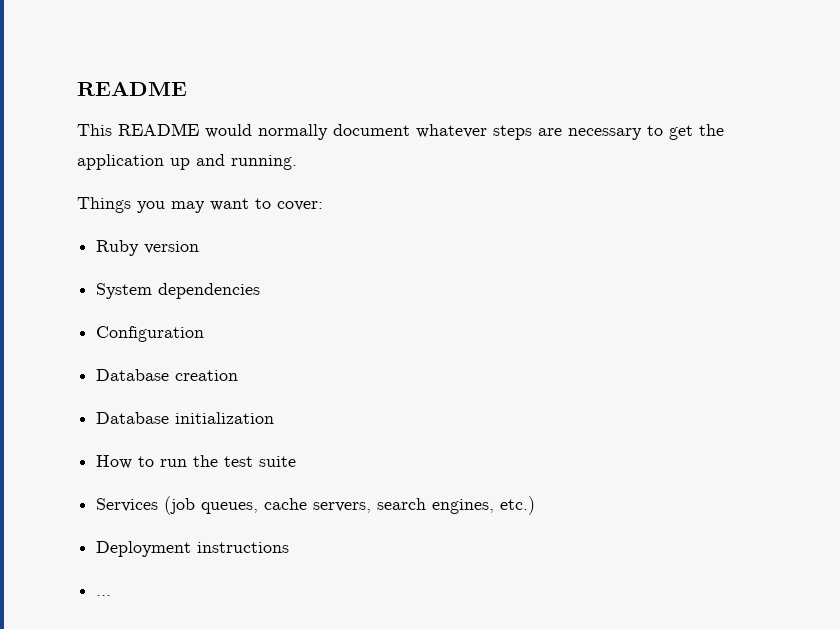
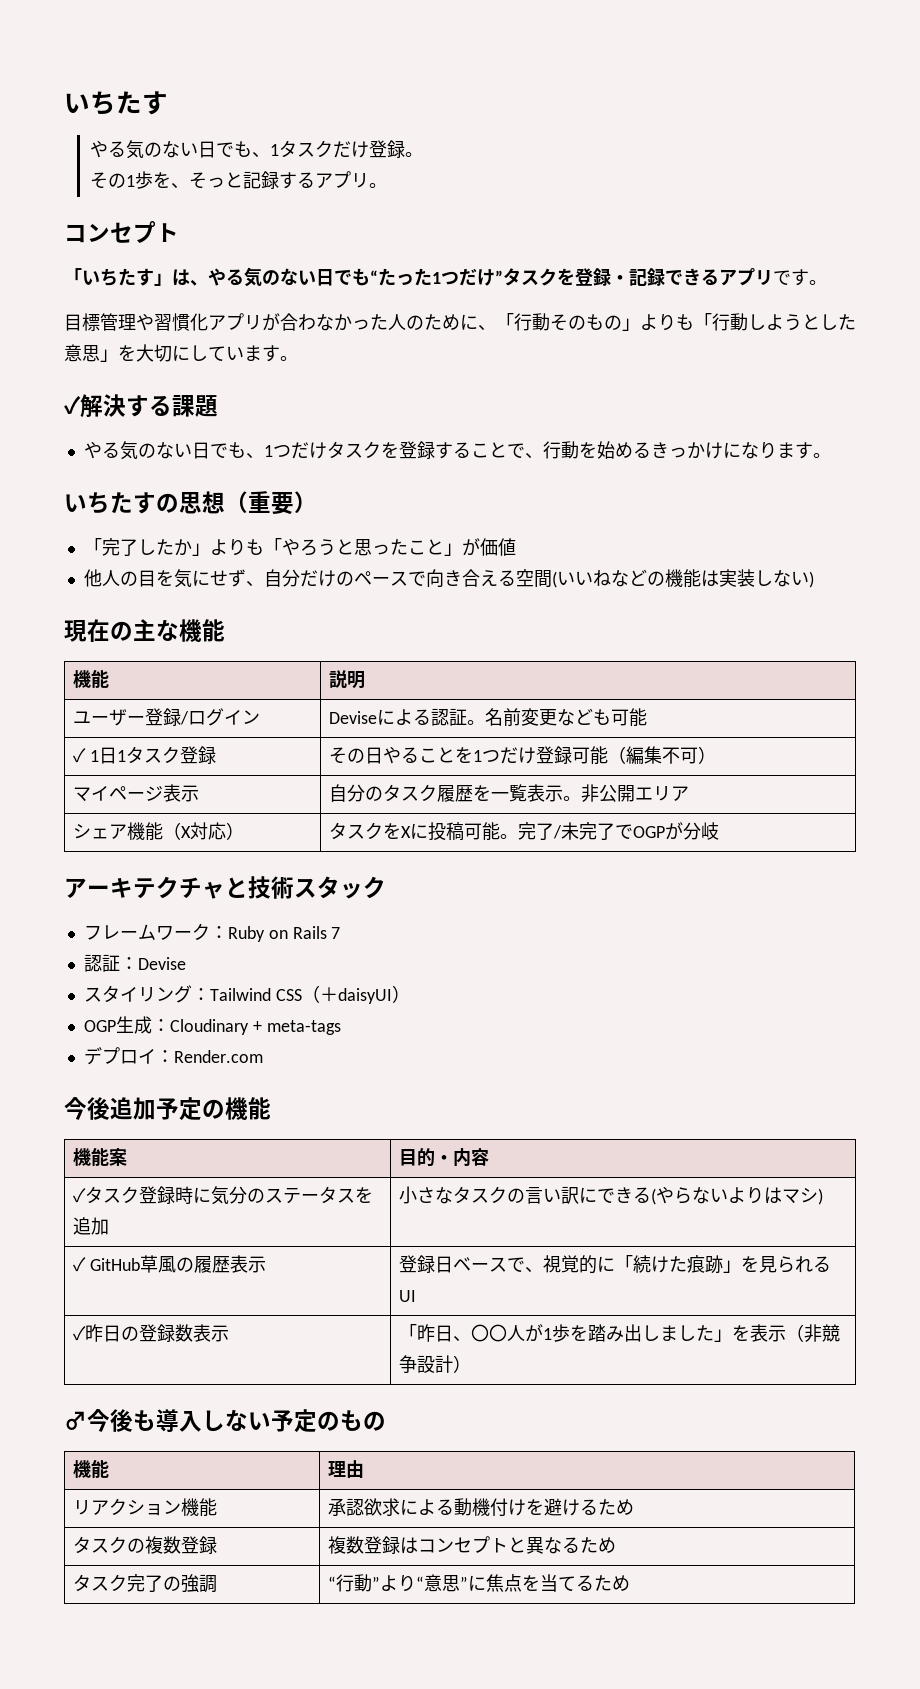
[77,81,187,96] [77,123,724,140] [77,154,297,170] [77,197,323,213] [96,240,200,256] [96,283,261,299] [96,326,205,342] [96,369,239,381] [96,412,275,424] [96,455,297,469] [96,496,536,515] [96,541,290,557] [96,595,112,596] README // This README would normally document whatever steps are necessary to get the application up and running. // Things you may want to cover: // Ruby version // System dependencies // Configuration // Database creation // Database initialization // How to run the test suite // Services (job queues, cache servers, search engines, etc.) // Deployment instructions // ... -> [64,91,168,115] [89,140,423,159] [89,171,387,189] [64,221,179,243] [64,267,827,287] [64,313,856,331] [64,344,298,362] [64,394,218,418] [83,441,831,460] [64,491,317,515] [83,538,516,556] [83,569,814,588] [64,619,225,642] [72,670,109,688] [328,670,365,689] [72,708,260,726] [328,708,647,727] [72,746,216,764] [328,746,716,765] [72,784,199,802] [328,784,689,802] [72,822,244,841] [328,822,719,841] [64,876,386,899] [83,923,341,942] [83,954,186,972] [83,985,410,1004] [83,1016,341,1035] [83,1047,263,1065] [64,1097,271,1121] [72,1148,127,1166] [398,1148,489,1167] [72,1186,373,1205] [72,1217,109,1235] [398,1186,823,1205] [72,1255,266,1273] [398,1255,831,1274] [398,1290,416,1302] [72,1324,229,1342] [398,1324,840,1342] [398,1355,471,1373] [64,1409,386,1433] [72,1460,109,1478] [327,1460,364,1478] [72,1498,217,1517] [327,1498,634,1517] [72,1536,217,1554] [327,1536,616,1554] [72,1574,217,1593] [327,1574,630,1592] いちたす // やる気のない日でも、1タスクだけ登録。 // その1歩を、そっと記録するアプリ。 // コンセプト // 「いちたす」は、やる気のない日でも“たった1つだけ”タスクを登録・記録できるアプリです。 // 目標管理や習慣化アプリが合わなかった人のために、「行動そのもの」よりも「行動しようとした意思」を大切にしています。 // ✓解決する課題 // やる気のない日でも、1つだけタスクを登録することで、行動を始めるきっかけになります。 // いちたすの思想（重要） // 「完了したか」よりも「やろうと思ったこと」が価値 // 他人の目を気にせず、自分だけのペースで向き合える空間(いいねなどの機能は実装しない) // 現在の主な機能 // 機能 | 説明 // ユーザー登録/ログイン | Deviseによる認証。名前変更なども可能 // ✓ 1日1タスク登録 | その日やることを1つだけ登録可能（編集不可） // マイページ表示 | 自分のタスク履歴を一覧表示。非公開エリア // シェア機能（X対応） | タスクをXに投稿可能。完了/未完了でOGPが分岐 // アーキテクチャと技術スタック // フレームワーク：Ruby on Rails 7 // 認証：Devise // スタイリング：Tailwind CSS（＋daisyUI） // OGP生成：Cloudinary + meta-tags // デプロイ：Render.com // 今後追加予定の機能 // 機能案 | 目的・内容 // ✓タスク登録時に気分のステータスを追加 | 小さなタスクの言い訳にできる(やらないよりはマシ) // ✓ GitHub草風の履歴表示 | 登録日ベースで、視覚的に「続けた痕跡」を見られるUI // ✓昨日の登録数表示 | 「昨日、〇〇人が1歩を踏み出しました」を表示（非競争設計） // ♂今後も導入しない予定のもの // 機能 | 理由 // リアクション機能 | 承認欲求による動機付けを避けるため // タスクの複数登録 | 複数登録はコンセプトと異なるため // タスク完了の強調 | “行動”より“意思”に焦点を当てるため

